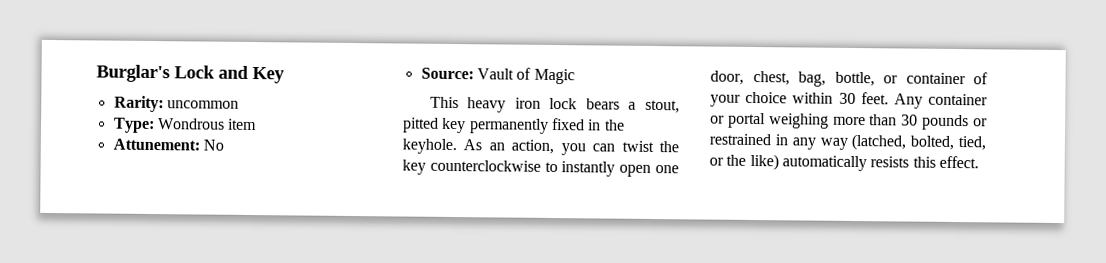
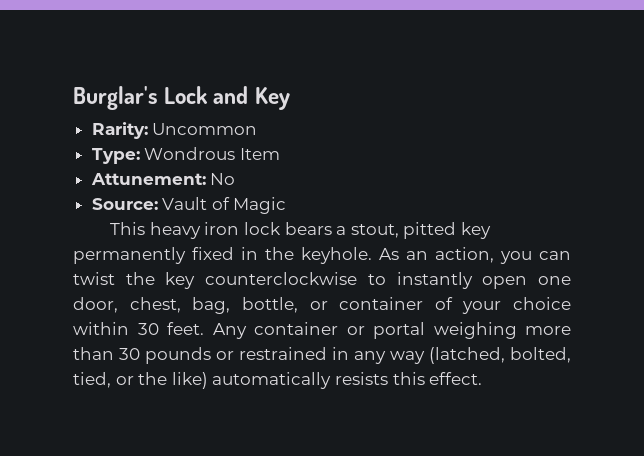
[166,100,239,109] uncommon -> [152,123,258,135] Uncommon
[228,118,258,131] item -> [239,148,280,160] Item

